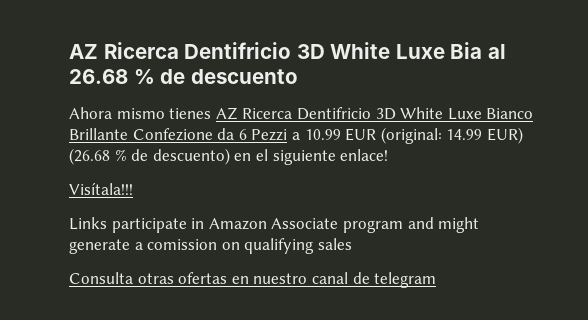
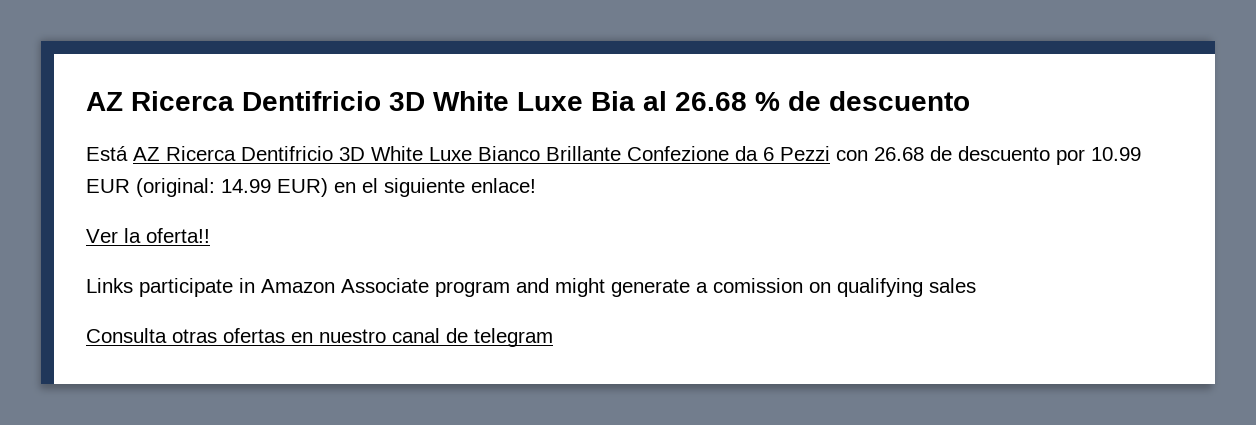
[69,107,212,119] Ahora mismo tienes -> [86,146,128,161] Está
[291,132,300,140] a -> [836,146,1085,165] con 26.68 de descuento por
[69,148,230,165] (26.68 % de descuento) -> (328, 187) none
[69,182,133,195] Visítala!!! -> [86,228,210,243] Ver la oferta!!

